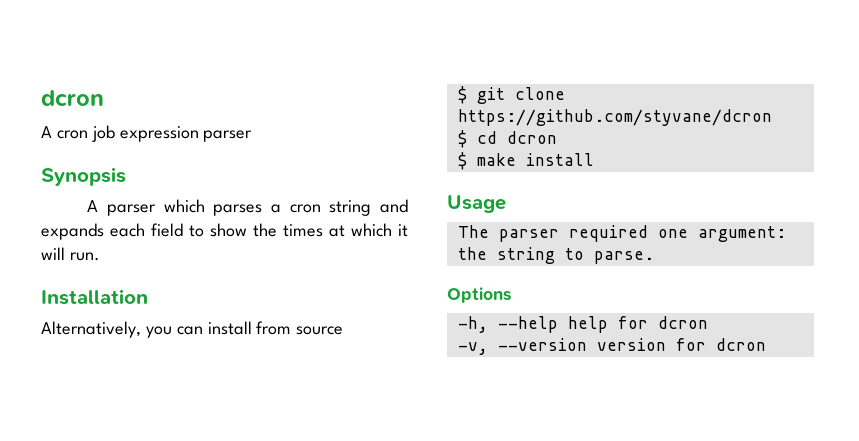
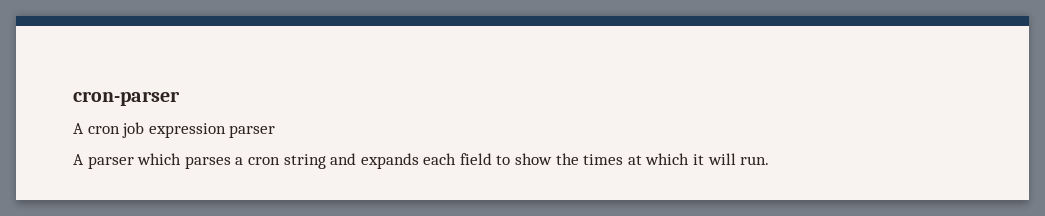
[41,90,104,106] dcron -> [73,91,180,106] cron-parser
[41,167,126,186] // Synopsis -> (276, 131) none
[41,289,148,305] [41,321,344,338] [457,86,565,104] [457,109,772,126] [457,130,557,148] [457,152,594,170] [447,195,506,213] [457,225,786,242] [457,247,654,264] [447,287,511,303] [457,316,708,333] [457,338,766,355] // Installation // Alternatively, you can install from source // $ git clone https://github.com/styvane/dcron // $ cd dcron // $ make install // Usage // The parser required one argument: the string to parse. // Options // -h, --help help for dcron // -v, --version version for dcron -> (770, 160) none

